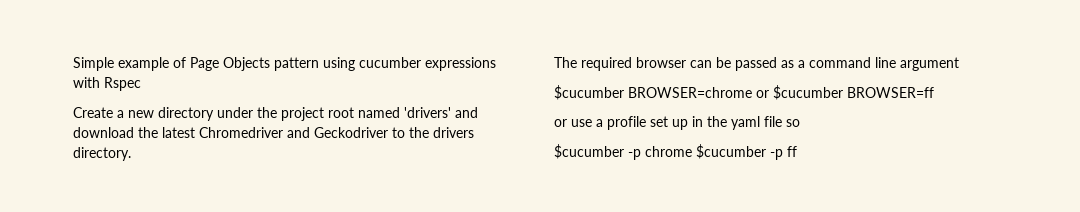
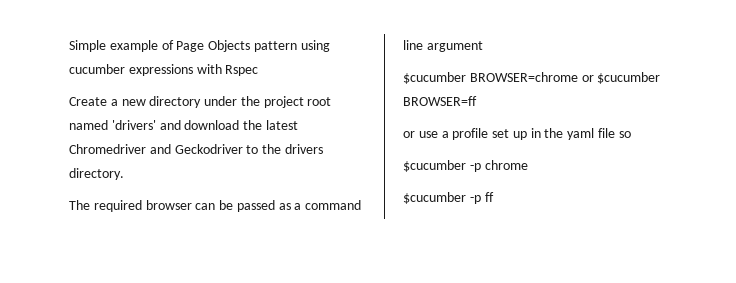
(692, 151) none -> (528, 165) //

